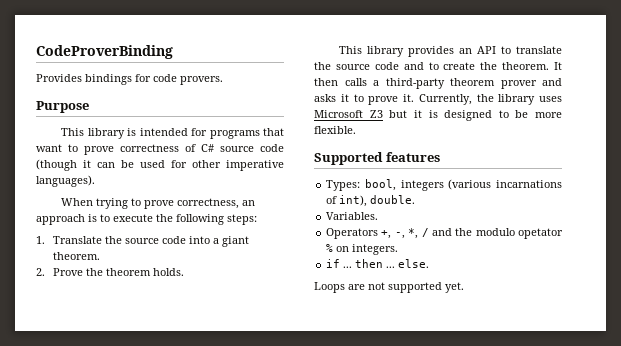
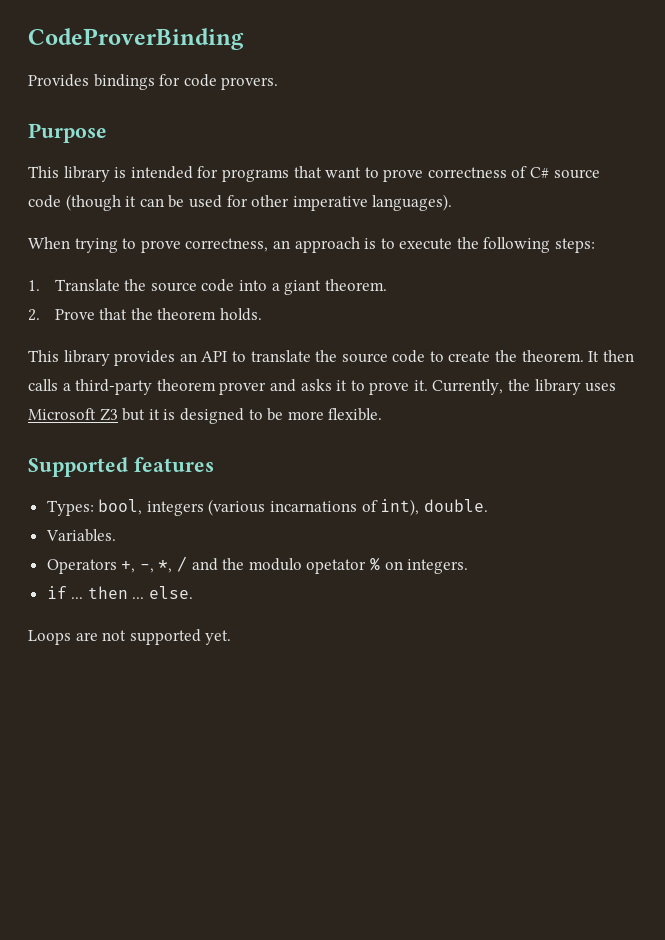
(84, 272) none -> [99,308,128,320] that
[403,62,424,70] and -> (426, 356) none

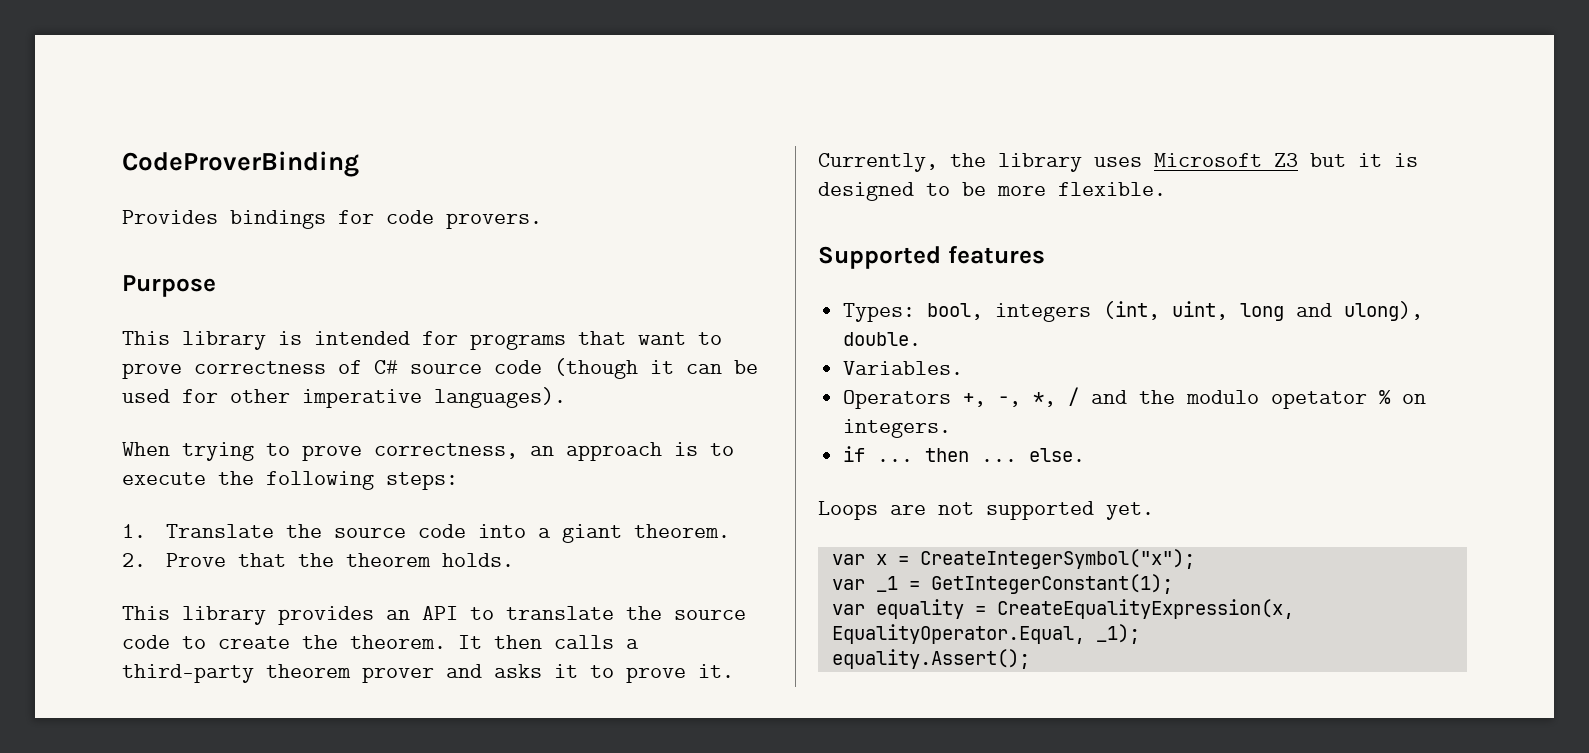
[208,499,420,516] (various incarnations of int), -> [1103,301,1424,321] (int, uint, long and ulong),
(232, 637) none -> [831,549,1195,569] [831,574,1173,594] [831,599,1294,619] [831,624,1140,644] [831,649,1030,669] // var x = CreateIntegerSymbol("x"); // var _1 = GetIntegerConstant(1); // var equality = CreateEqualityExpression(x, EqualityOperator.Equal, _1); // equality.Assert();

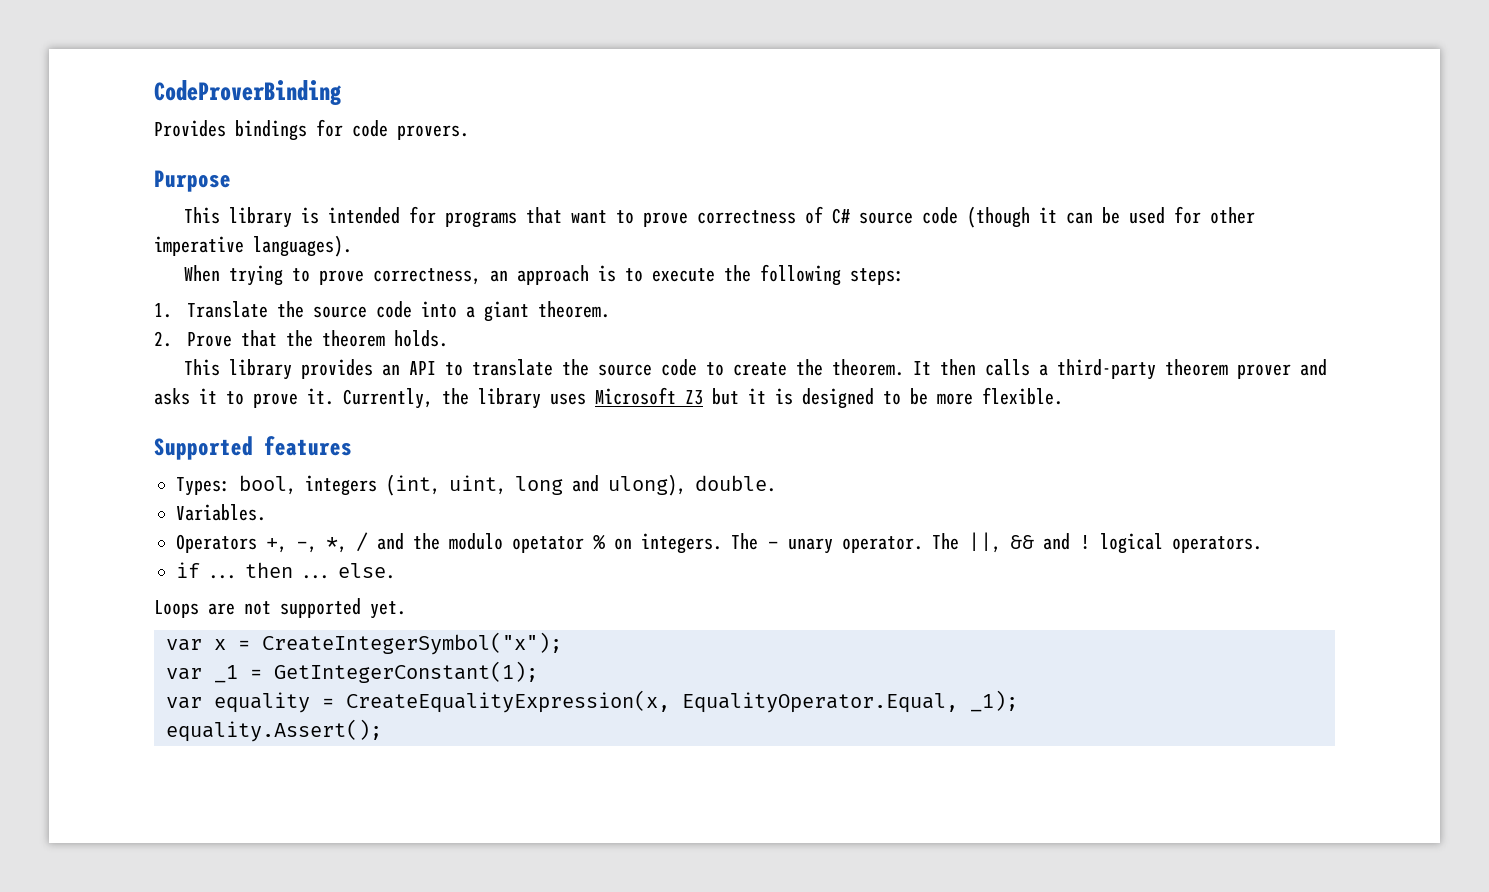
(952, 428) none -> [731,532,1262,554] The - unary operator. The ||, && and ! logical operators.

